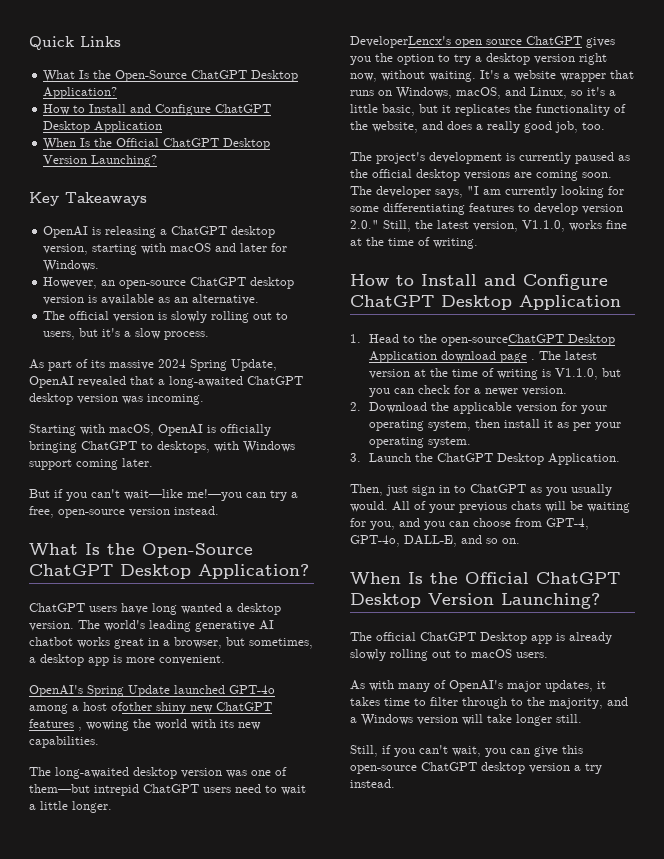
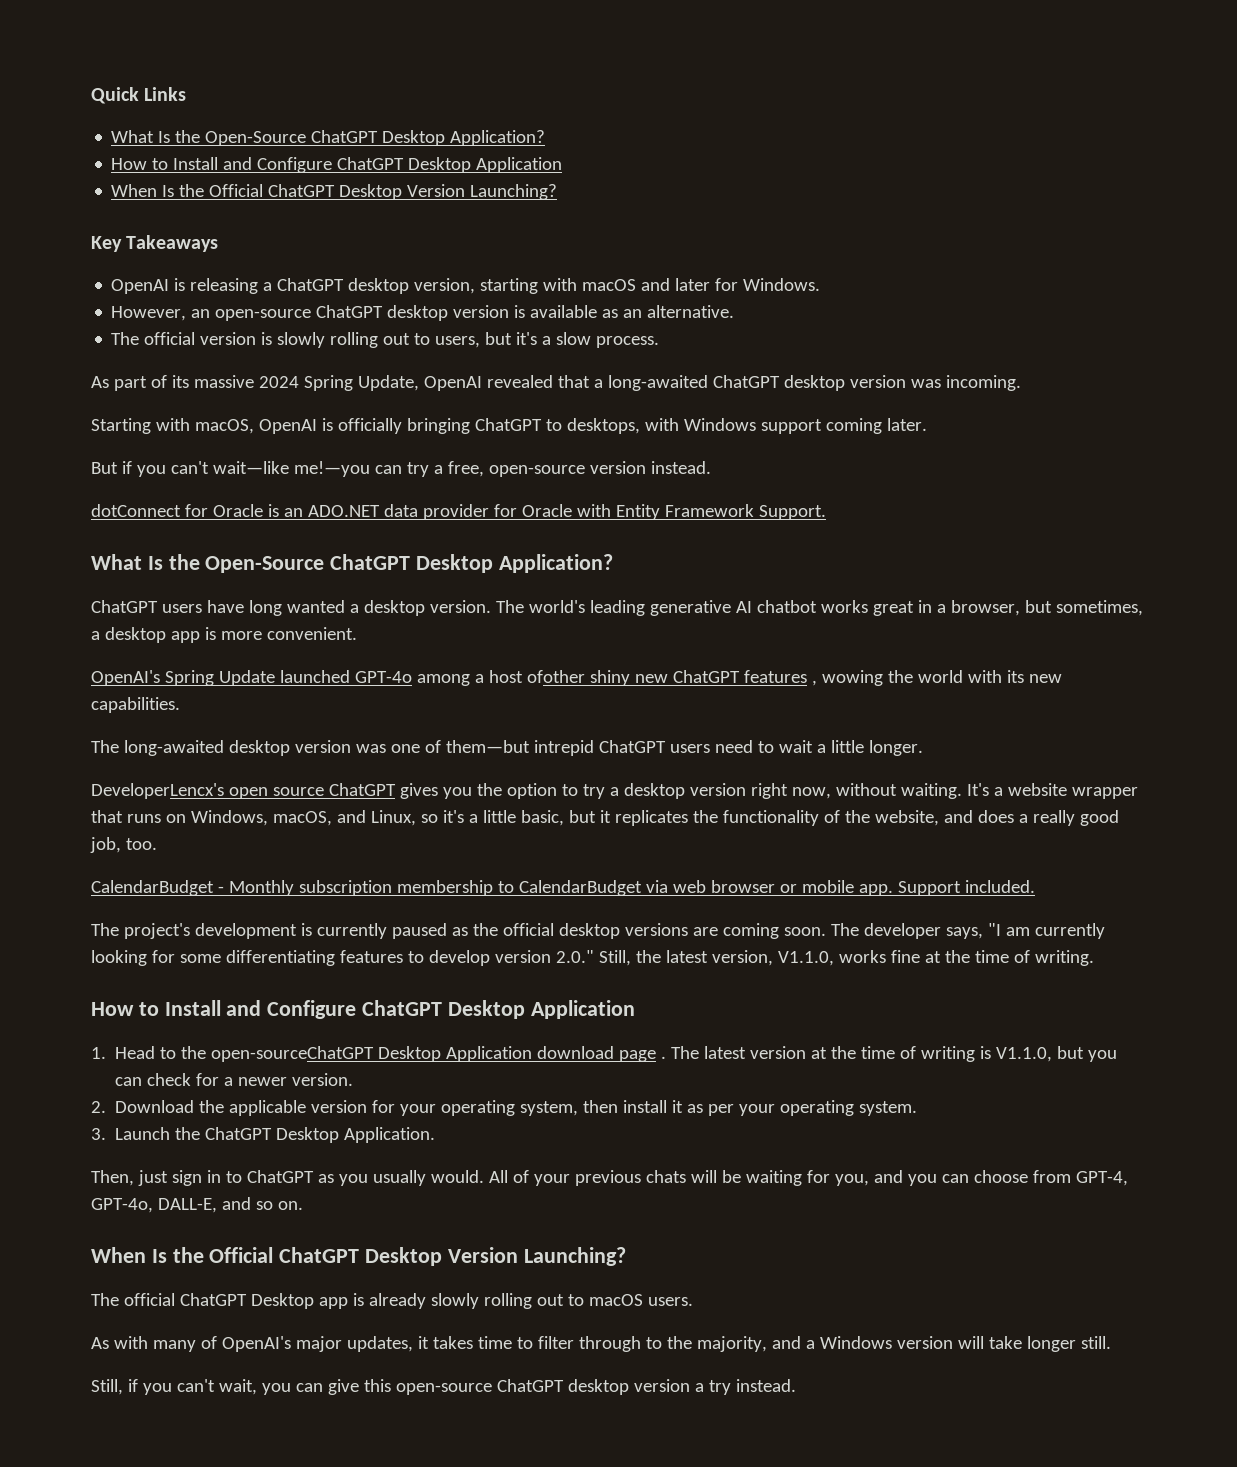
(219, 510) none -> [91,504,826,520] // dotConnect for Oracle is an ADO.NET data provider for Oracle with Entity Framework Support.
(605, 126) none -> [91,880,1035,896] // CalendarBudget - Monthly subscription membership to CalendarBudget via web browser or mobile app. Support included.

